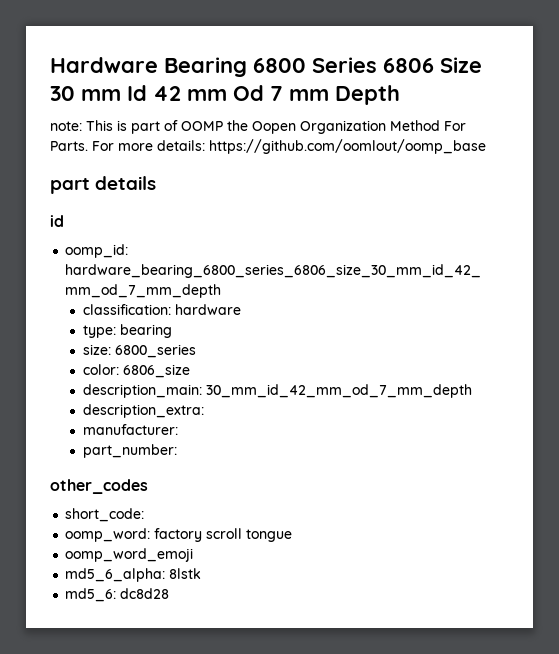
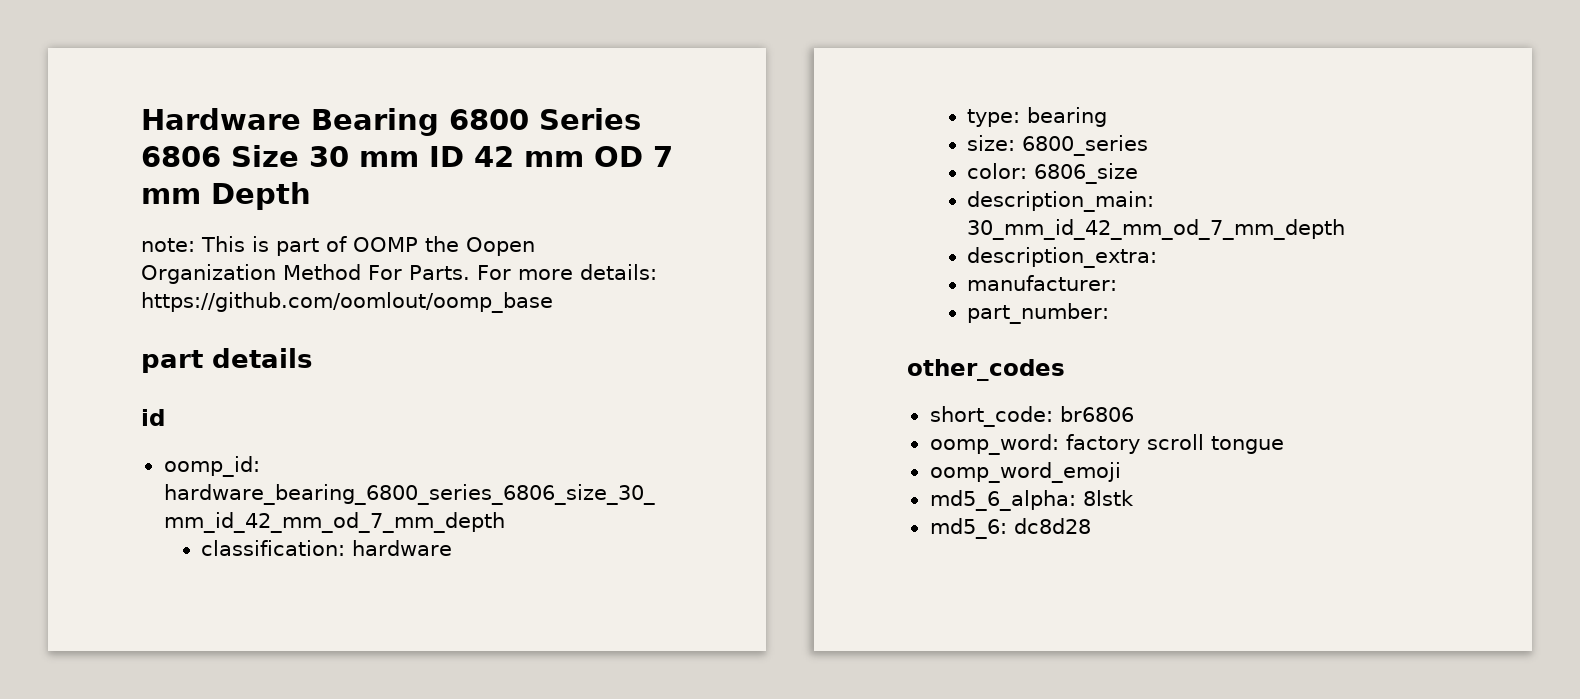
[127,85,147,101] Id -> [429,146,464,167] ID
[233,85,264,101] Od -> [594,146,643,167] OD
(145, 515) none -> [1059,406,1134,422] br6806

